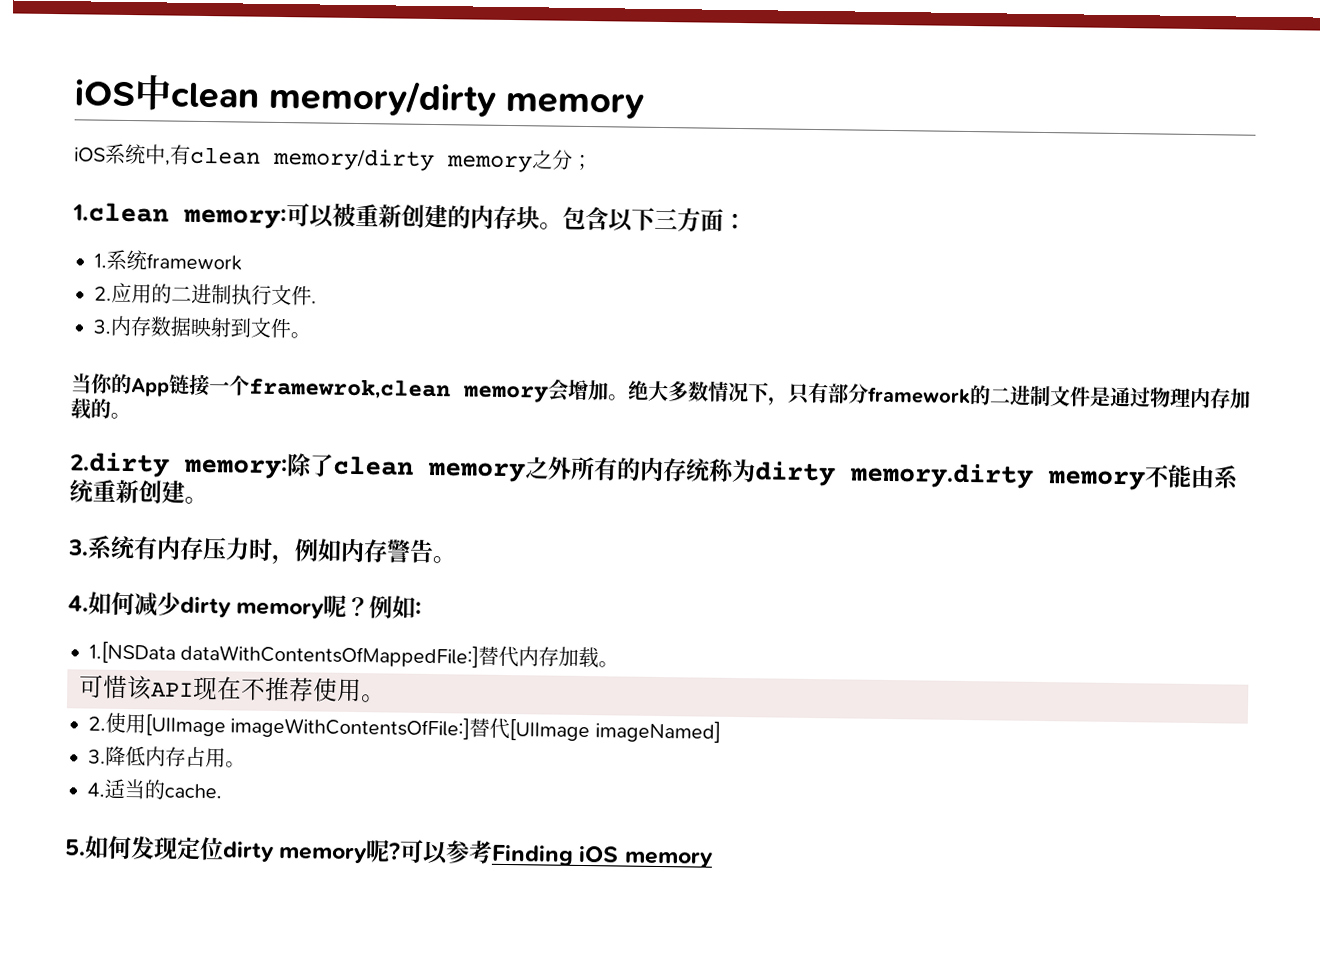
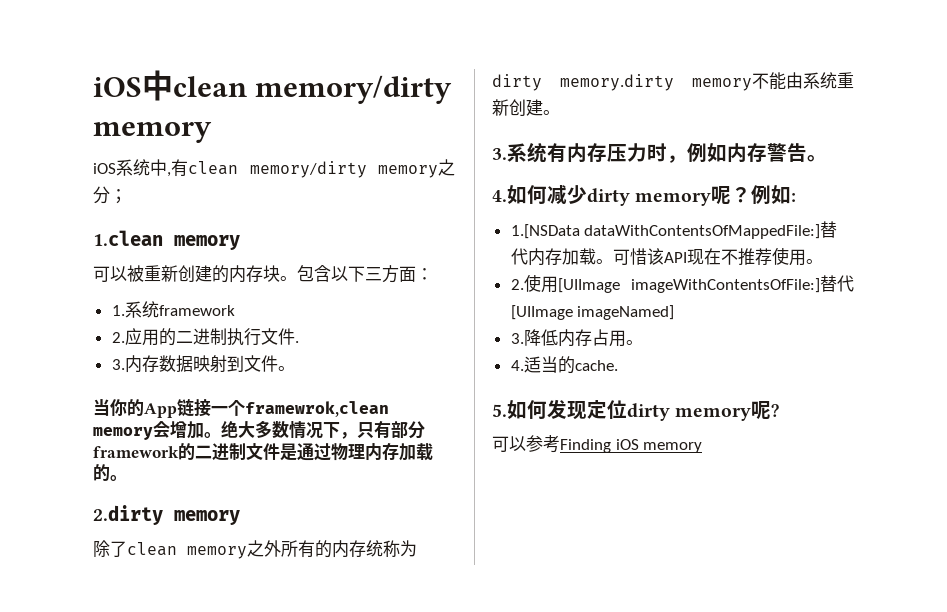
[183,207,287,230] memory: -> [174,235,240,250] memory //
[183,457,288,480] memory: -> [174,510,240,525] memory //
(620, 664) // -> (613, 261) none
(402, 851) none -> (780, 410) //

